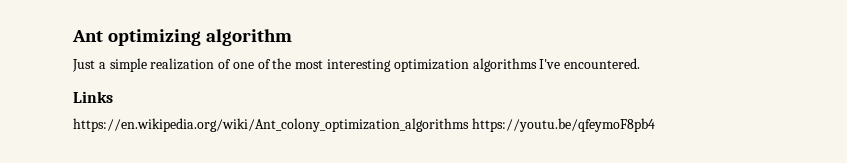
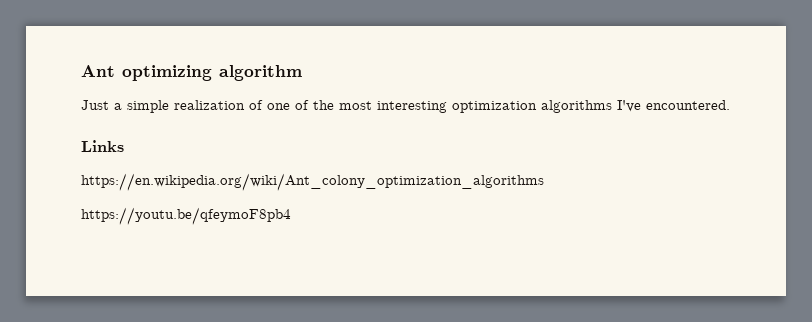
(469, 125) none -> (544, 182) //

